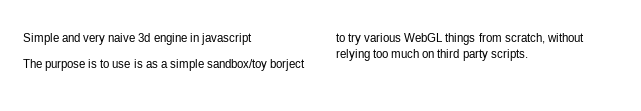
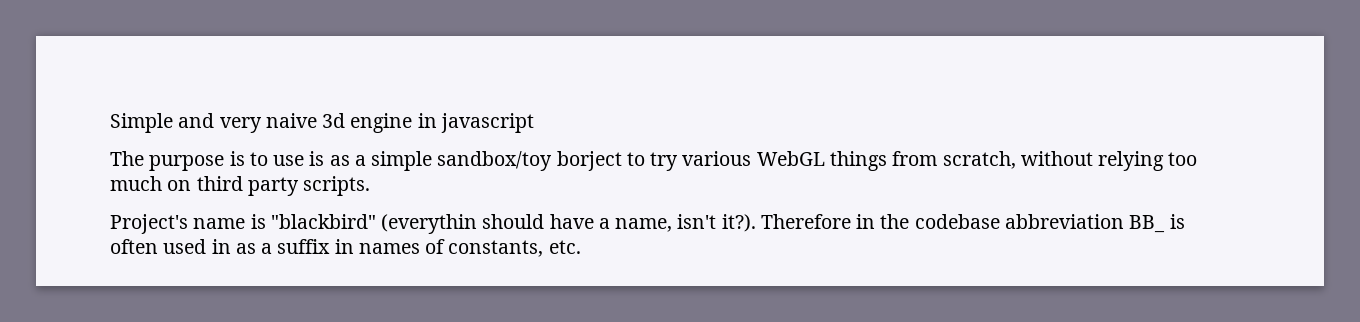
(528, 55) none -> [110,214,1185,234] [110,239,581,257] // Project's name is "blackbird" (everythin should have a name, isn't it?). Therefore in the codebase abbreviation BB_ is often used in as a suffix in names of constants, etc.

